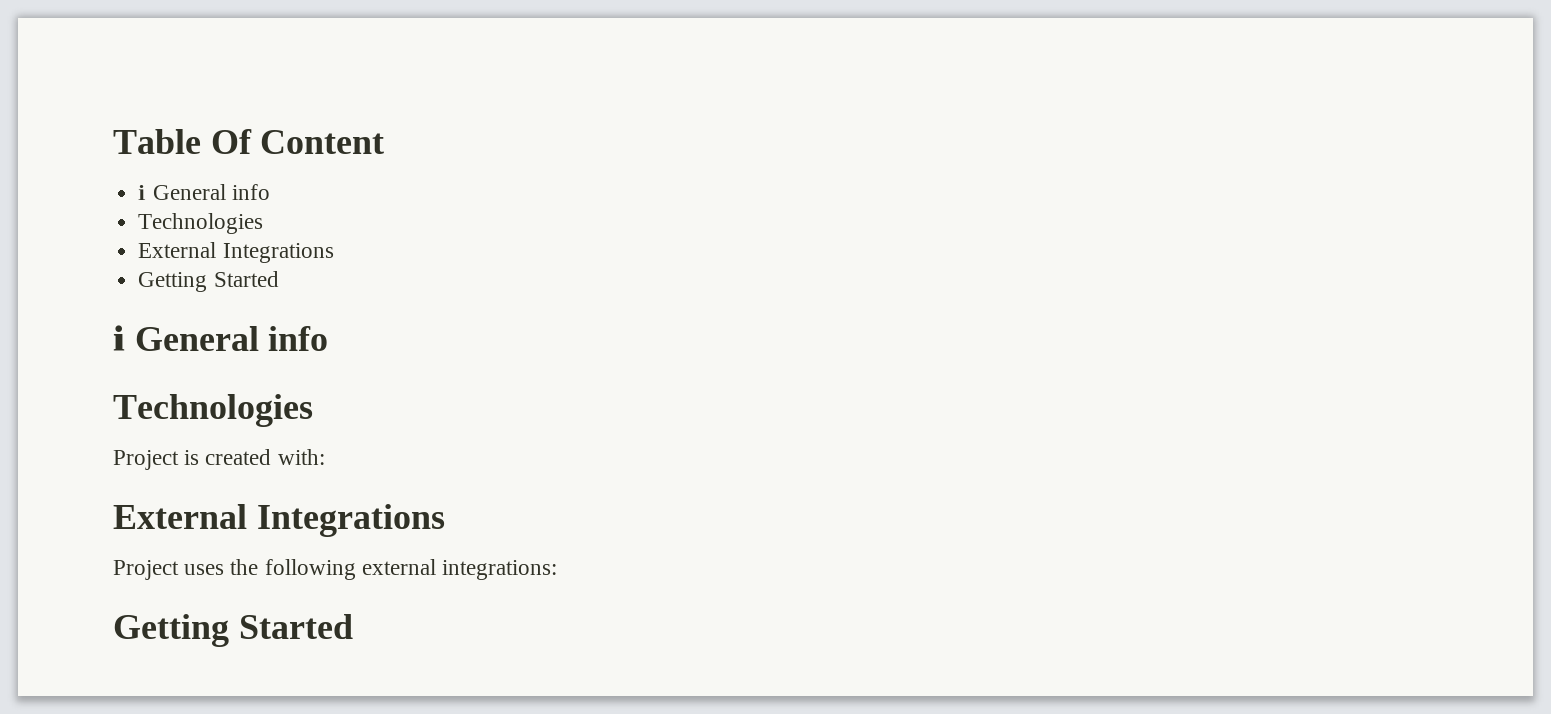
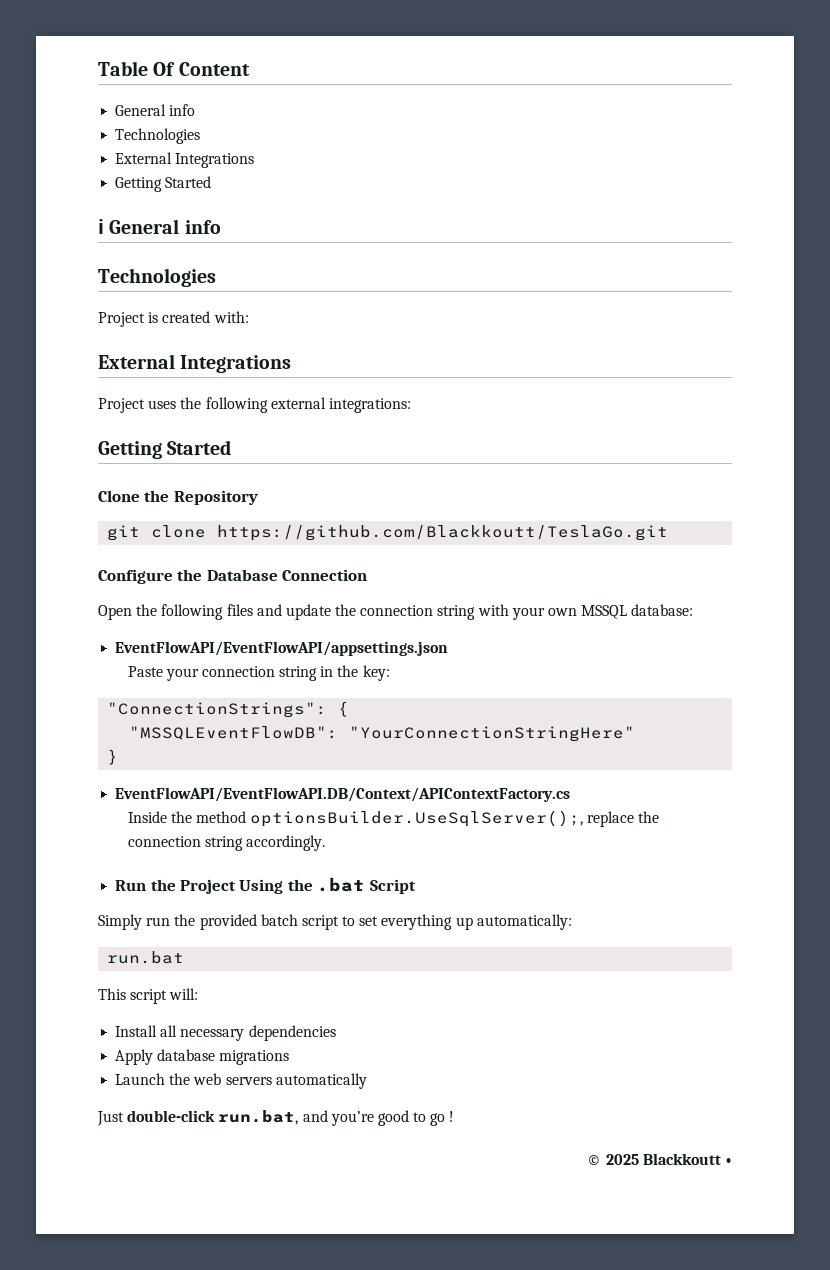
[138,185,147,200] ℹ -> (250, 69) none
(353, 626) none -> [98,490,258,505] [107,525,669,541] [98,569,368,584] [98,604,694,620] [115,641,449,656] [127,665,390,681] [107,701,350,718] [129,726,636,742] [107,749,119,765] [115,787,571,802] [127,810,660,827] [127,835,325,851] [115,877,416,894] [98,914,572,930] [107,951,185,964] [98,988,199,1004] [115,1025,336,1041] [115,1049,290,1065] [115,1073,367,1089] [97,1110,455,1126] [587,1153,732,1165] // Clone the Repository // git clone https://github.com/Blackkoutt/TeslaGo.git // Configure the Database Connection // Open the following files and update the connection string with your own MSSQL database: // EventFlowAPI/EventFlowAPI/appsettings.json // Paste your connection string in the key: // "ConnectionStrings": { // "MSSQLEventFlowDB": "YourConnectionStringHere" // } // EventFlowAPI/EventFlowAPI.DB/Context/APIContextFactory.cs // Inside the method optionsBuilder.UseSqlServer();, replace the connection string accordingly. // Run the Project Using the .bat Script // Simply run the provided batch script to set everything up automatically: // run.bat // This script will: // Install all necessary dependencies // Apply database migrations // Launch the web servers automatically // Just double-click run.bat, and you’re good to go ! // © 2025 Blackkoutt •

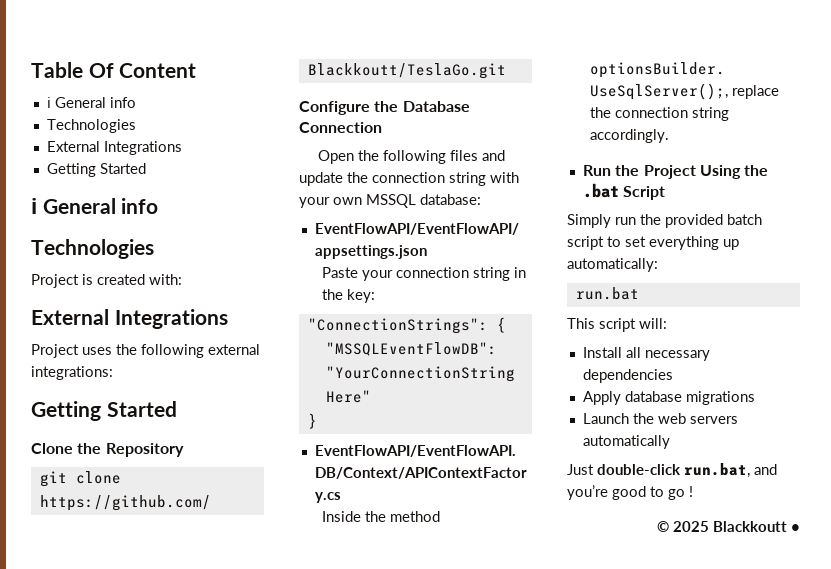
(250, 69) none -> [46,97,51,108] ℹ

